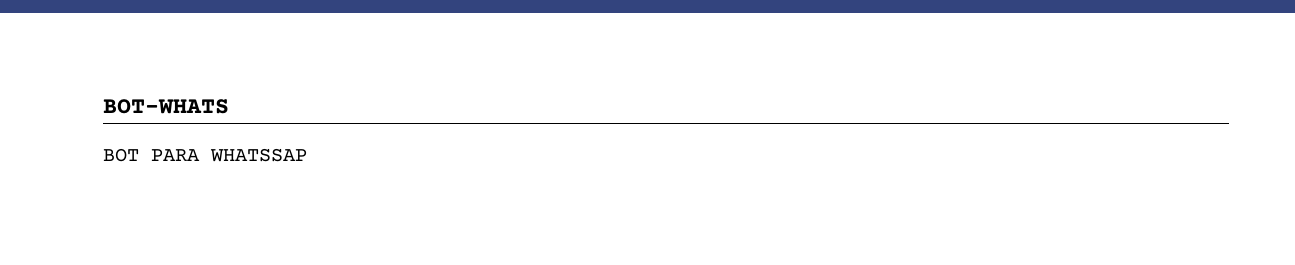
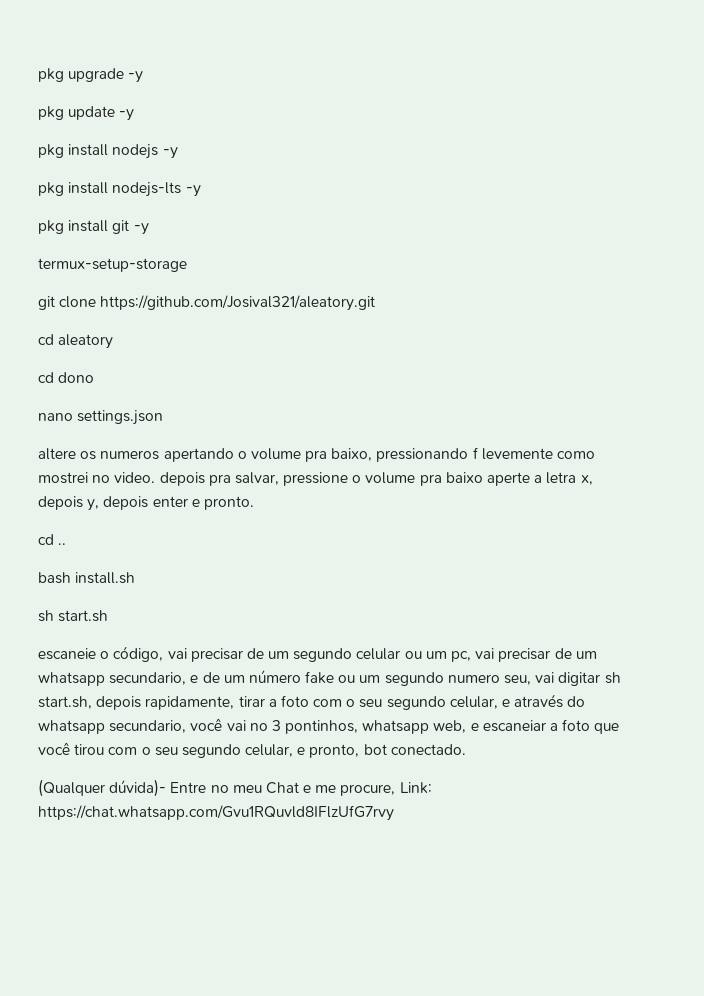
[103,99,229,114] [103,148,307,162] BOT-WHATS // BOT PARA WHATSSAP -> [38,68,144,83] [38,106,135,121] [38,144,178,159] [38,182,201,197] [38,220,149,235] [38,258,187,272] [38,295,376,311] [38,334,114,349] [38,372,95,383] [38,410,164,425] [38,447,596,462] [38,472,593,486] [38,496,254,511] [38,534,67,545] [38,572,136,584] [38,610,109,622] [38,646,597,662] [38,670,621,686] [38,694,586,710] [38,718,620,734] [38,742,466,758] [38,779,432,797] [38,805,394,821] pkg upgrade -y // pkg update -y // pkg install nodejs -y // pkg install nodejs-lts -y // pkg install git -y // termux-setup-storage // git clone https://github.com/Josival321/aleatory.git // cd aleatory // cd dono // nano settings.json // altere os numeros apertando o volume pra baixo, pressionando f levemente como mostrei no video. depois pra salvar, pressione o volume pra baixo aperte a letra x, depois y, depois enter e pronto. // cd .. // bash install.sh // sh start.sh // escaneie o código, vai precisar de um segundo celular ou um pc, vai precisar de um whatsapp secundario, e de um número fake ou um segundo numero seu, vai digitar sh start.sh, depois rapidamente, tirar a foto com o seu segundo celular, e através do whatsapp secundario, você vai no 3 pontinhos, whatsapp web, e escaneiar a foto que você tirou com o seu segundo celular, e pronto, bot conectado. // (Qualquer dúvida)- Entre no meu Chat e me procure, Link: https://chat.whatsapp.com/Gvu1RQuvld8IFlzUfG7rvy

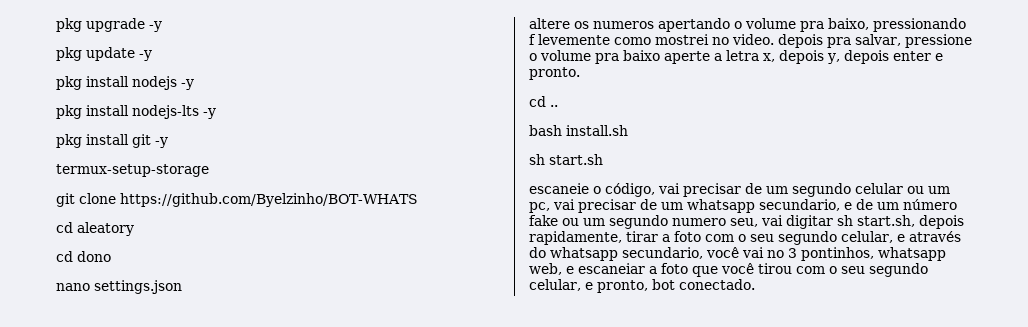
[100,295,376,311] https://github.com/Josival321/aleatory.git -> [120,193,418,207] https://github.com/Byelzinho/BOT-WHATS
[38,779,432,797] [38,805,394,821] // (Qualquer dúvida)- Entre no meu Chat e me procure, Link: https://chat.whatsapp.com/Gvu1RQuvld8IFlzUfG7rvy -> (755, 284) none

